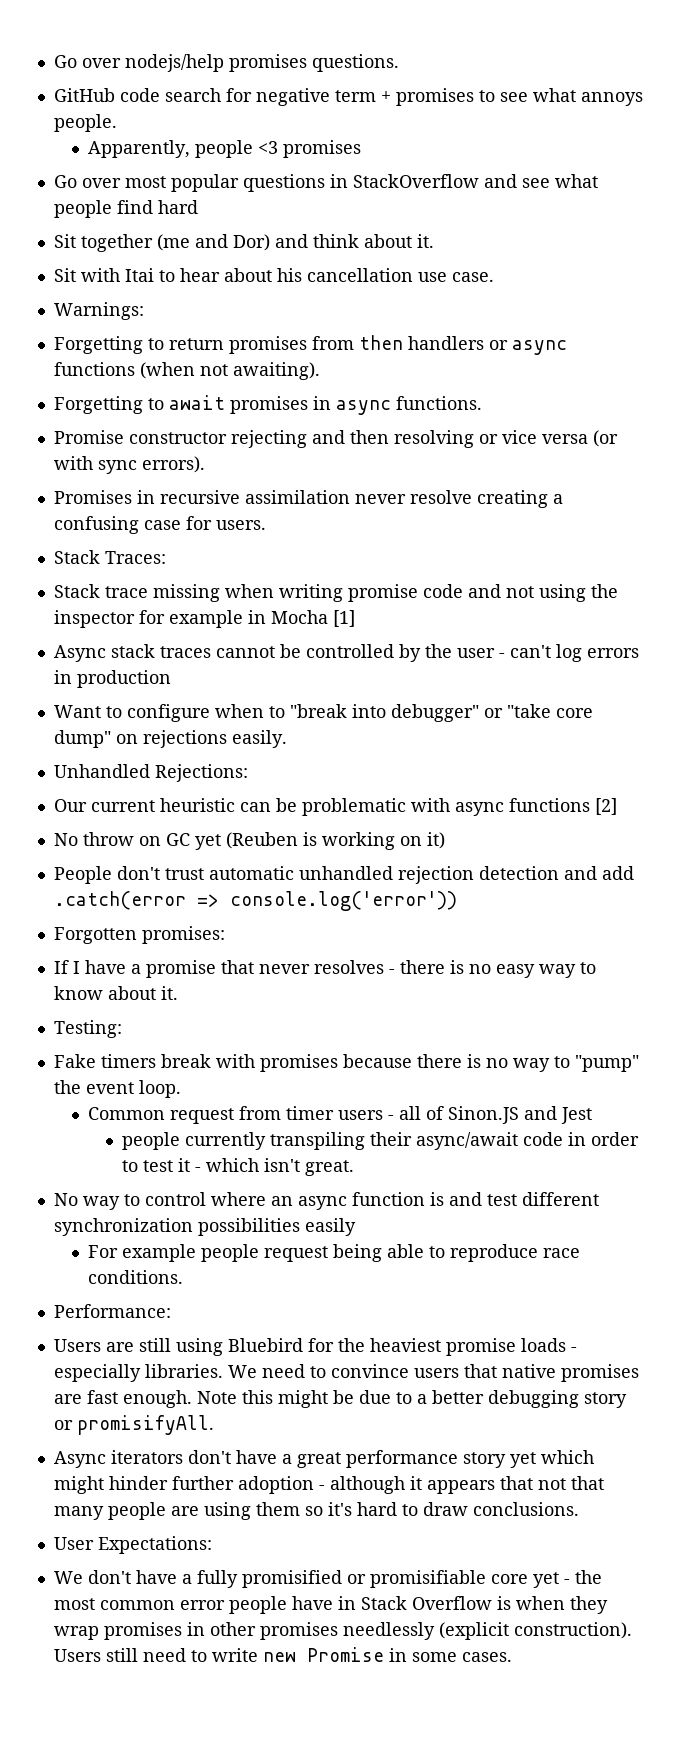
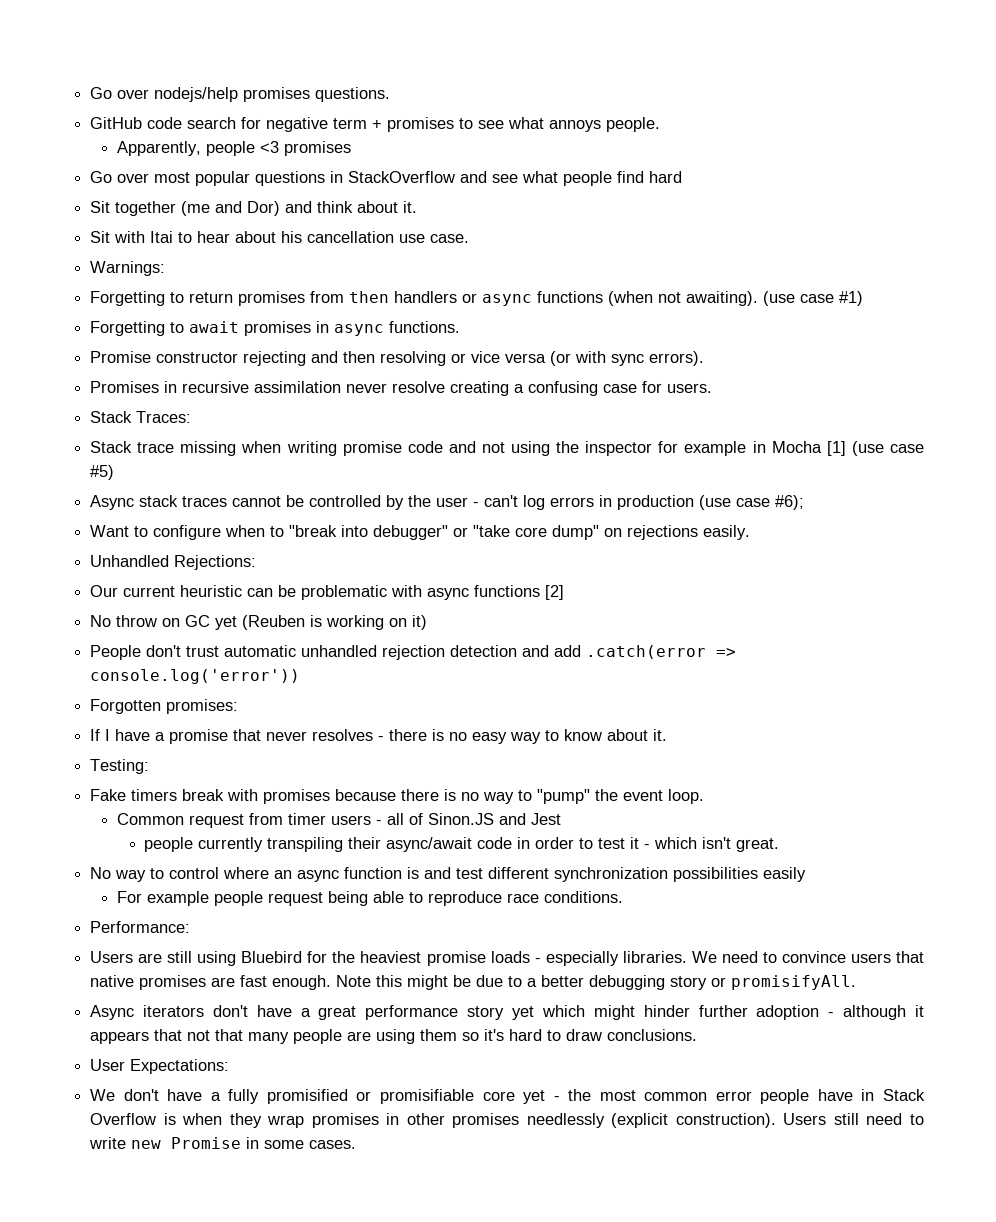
(320, 371) none -> [763,291,864,306] (use case #1)
(355, 618) none -> [851,441,924,456] [90,465,115,480] (use case #5)
(171, 679) none -> [699,495,805,510] (use case #6);

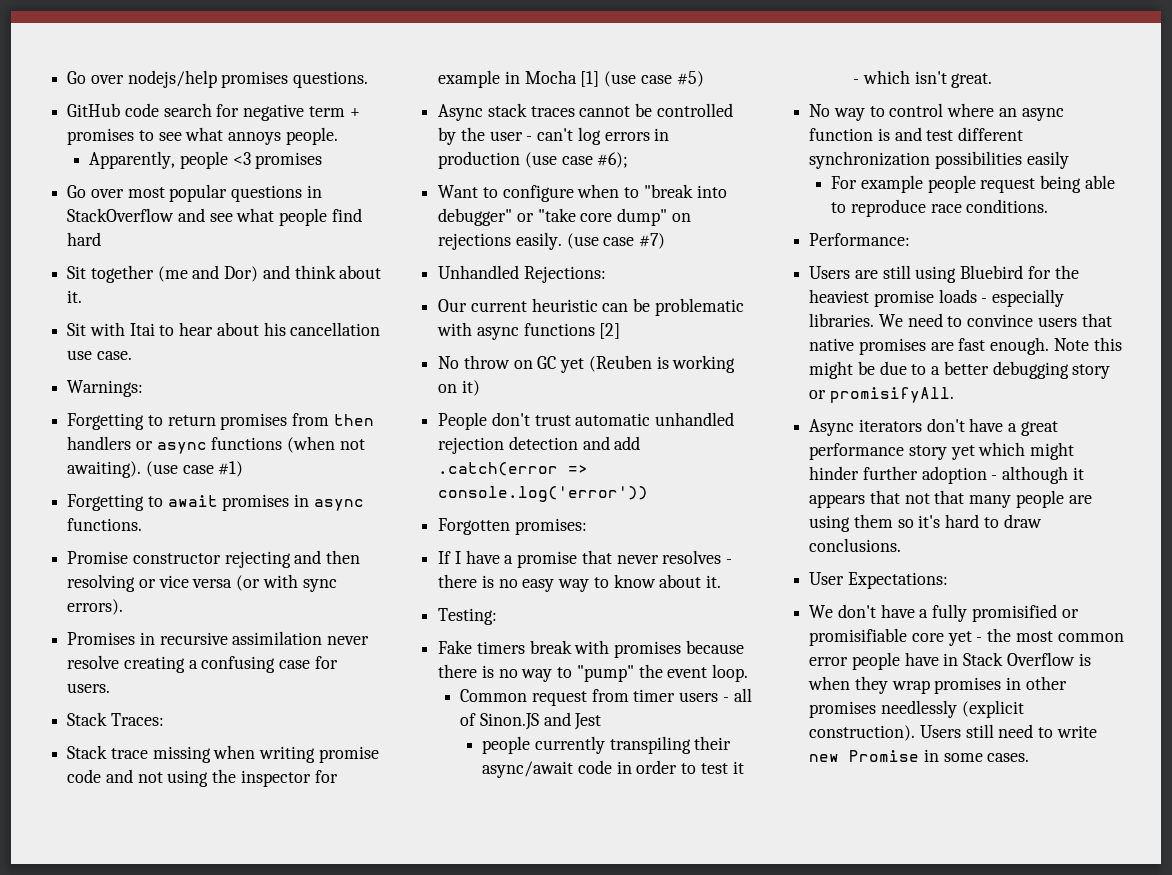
(751, 532) none -> [566,233,666,249] (use case #7)

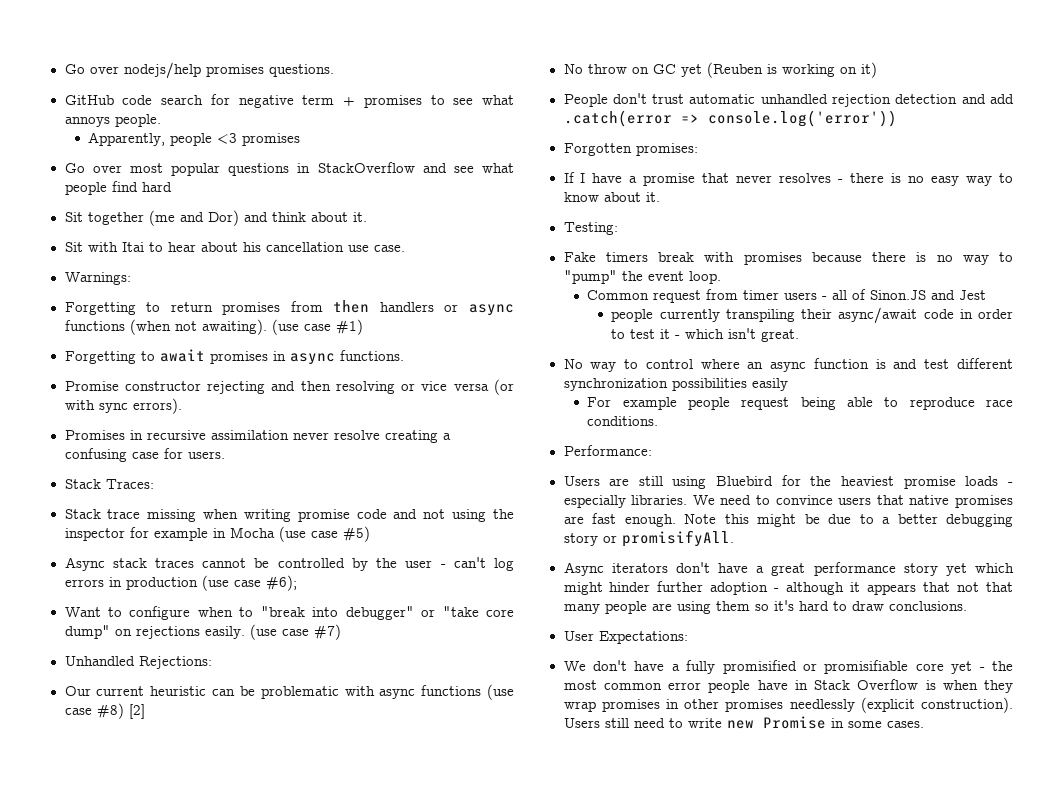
[580,71,600,87] [1] -> (275, 532) none
(595, 329) none -> [487,684,514,700] [64,703,124,719] (use case #8)

